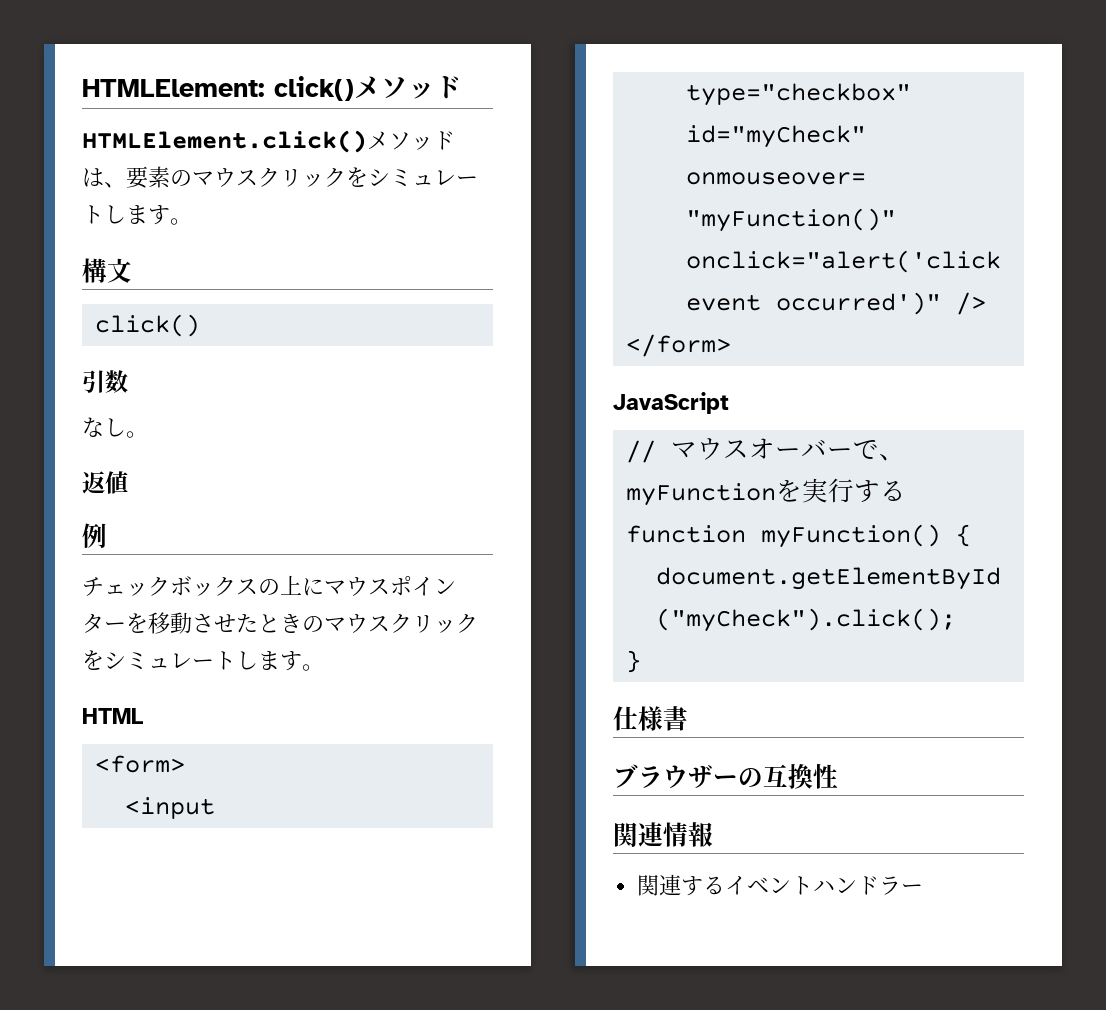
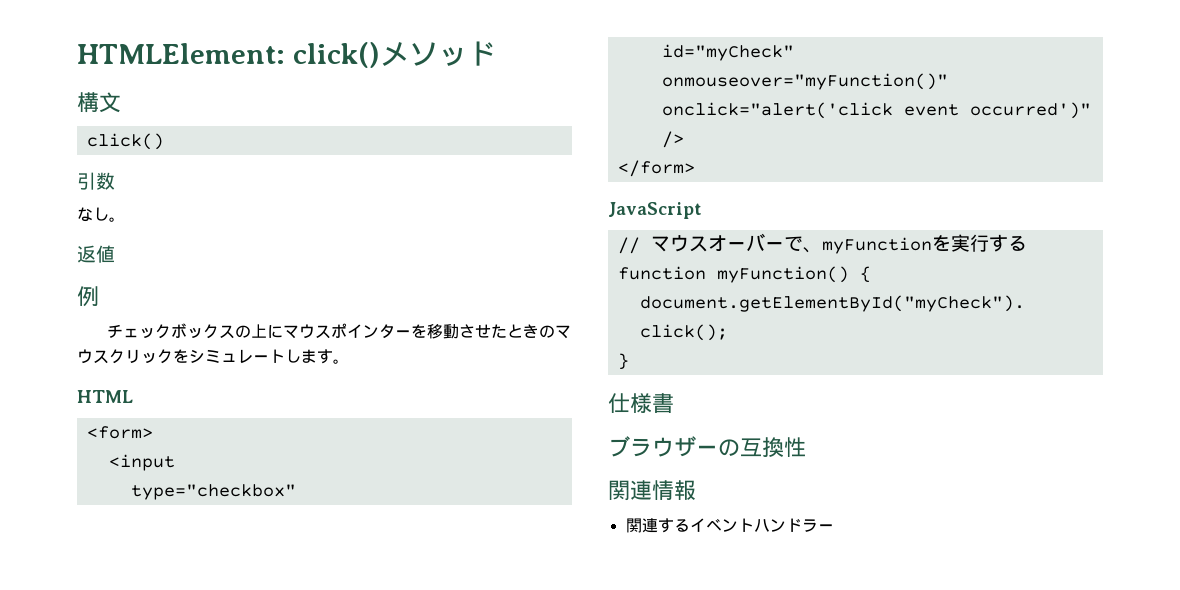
[82,130,455,153] [82,166,478,189] [82,205,192,225] // HTMLElement.click()メソッドは、要素のマウスクリックをシミュレートします。 -> (496, 53) none

